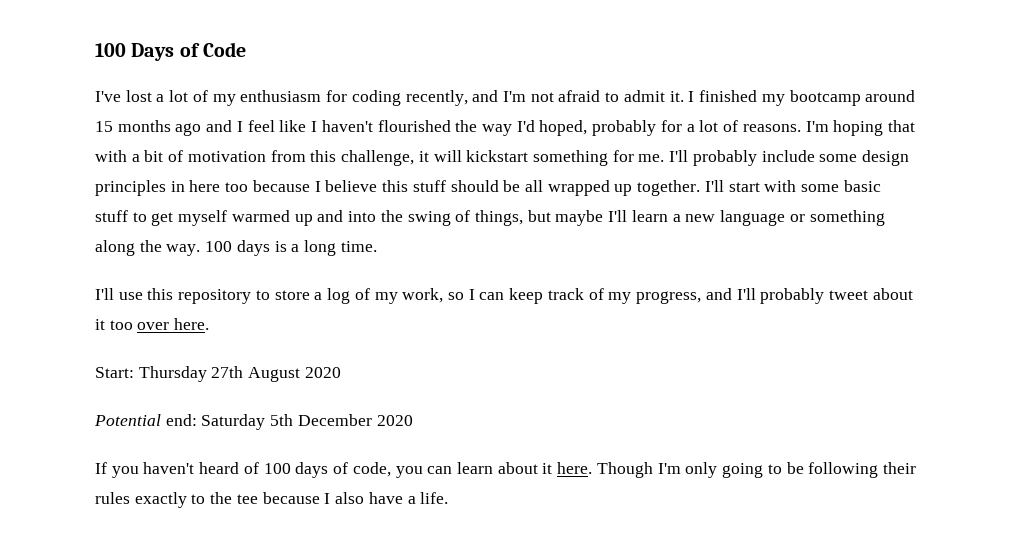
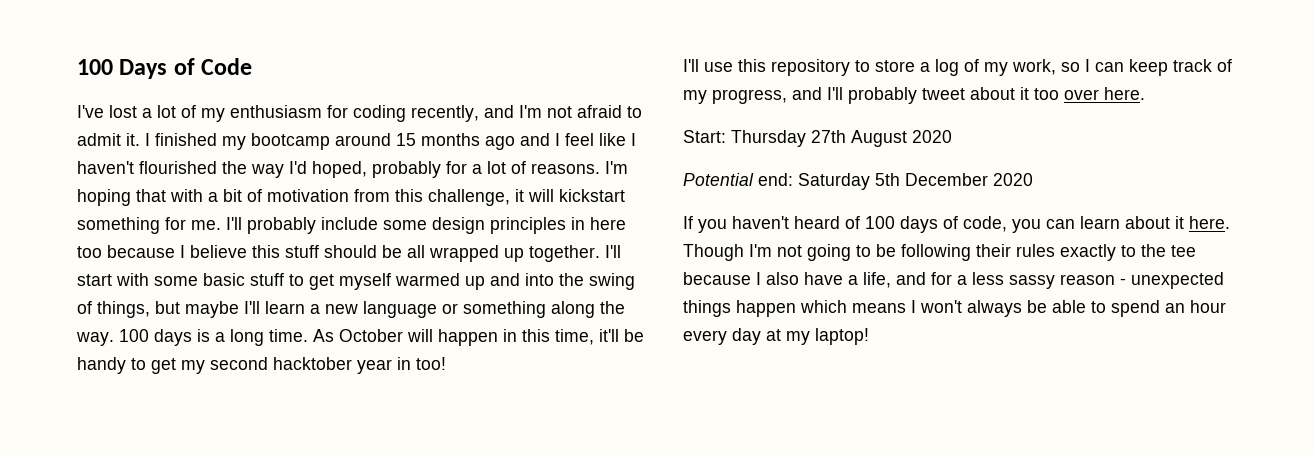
(377, 246) none -> [313,329,644,346] [77,357,446,374] As October will happen in this time, it'll be handy to get my second hacktober year in too!
[685,462,718,478] only -> [777,245,802,257] not
[420,492,449,504] life. -> [863,272,1224,289] [683,300,1226,317] [683,328,869,345] life, and for a less sassy reason - unexpected things happen which means I won't always be able to spend an hour every day at my laptop!

